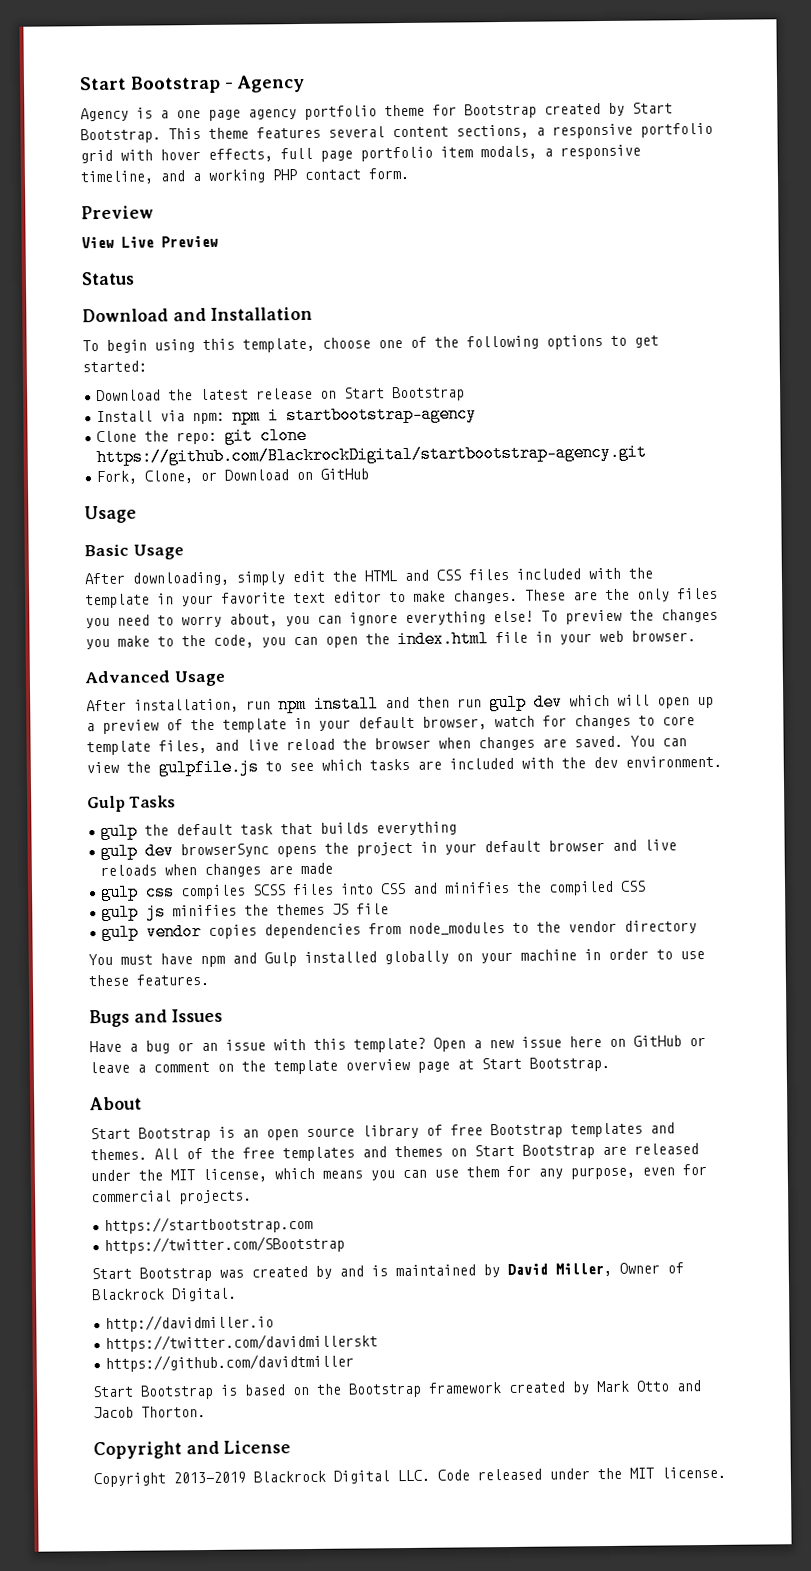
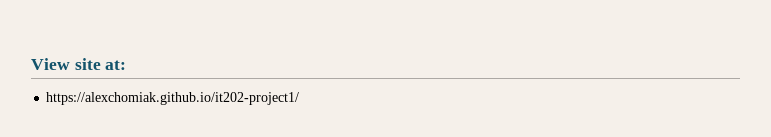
[79,74,305,94] [80,102,673,122] [80,122,713,144] [80,144,641,164] [80,167,409,185] [81,205,154,220] [81,235,218,249] [81,271,135,286] [82,306,314,323] [82,335,659,353] [82,360,147,373] [96,386,466,402] [96,405,478,425] [96,426,308,445] [96,443,648,467] [96,468,370,485] [84,505,137,524] [84,543,184,560] [84,567,653,586] [85,587,718,609] [85,608,718,629] [85,630,696,650] [84,670,225,687] [86,693,714,714] [86,714,695,735] [86,735,687,756] [86,755,722,777] [87,795,177,813] [100,821,458,841] [100,839,678,861] [100,862,334,878] [100,880,647,902] [101,903,390,922] [101,920,698,942] [88,948,705,968] [88,973,209,987] [89,1008,224,1028] [89,1035,706,1054] [89,1056,610,1075] [89,1096,142,1111] [90,1122,675,1142] [90,1143,699,1162] [90,1164,707,1183] [91,1189,252,1205] [104,1215,314,1235] [104,1235,346,1255] [91,1262,684,1282] [91,1287,237,1302] [105,1314,275,1333] [105,1333,379,1353] [105,1353,355,1373] [92,1380,702,1400] [93,1406,206,1419] [93,1440,292,1460] [93,1466,726,1488] Start Bootstrap - Agency // Agency is a one page agency portfolio theme for Bootstrap created by Start Bootstrap. This theme features several content sections, a responsive portfolio grid with hover effects, full page portfolio item modals, a responsive timeline, and a working PHP contact form. // Preview // View Live Preview // Status // Download and Installation // To begin using this template, choose one of the following options to get started: // Download the latest release on Start Bootstrap // Install via npm: npm i startbootstrap-agency // Clone the repo: git clone https://github.com/BlackrockDigital/startbootstrap-agency.git // Fork, Clone, or Download on GitHub // Usage // Basic Usage // After downloading, simply edit the HTML and CSS files included with the template in your favorite text editor to make changes. These are the only files you need to worry about, you can ignore everything else! To preview the changes you make to the code, you can open the index.html file in your web browser. // Advanced Usage // After installation, run npm install and then run gulp dev which will open up a preview of the template in your default browser, watch for changes to core template files, and live reload the browser when changes are saved. You can view the gulpfile.js to see which tasks are included with the dev environment. // Gulp Tasks // gulp the default task that builds everything // gulp dev browserSync opens the project in your default browser and live reloads when changes are made // gulp css compiles SCSS files into CSS and minifies the compiled CSS // gulp js minifies the themes JS file // gulp vendor copies dependencies from node_modules to the vendor directory // You must have npm and Gulp installed globally on your machine in order to use these features. // Bugs and Issues // Have a bug or an issue with this template? Open a new issue here on GitHub or leave a comment on the template overview page at Start Bootstrap. // About // Start Bootstrap is an open source library of free Bootstrap templates and themes. All of the free templates and themes on Start Bootstrap are released under the MIT license, which means you can use them for any purpose, even for commercial projects. // https://startbootstrap.com // https://twitter.com/SBootstrap // Start Bootstrap was created by and is maintained by David Miller, Owner of Blackrock Digital. // http://davidmiller.io // https://twitter.com/davidmillerskt // https://github.com/davidtmiller // Start Bootstrap is based on the Bootstrap framework created by Mark Otto and Jacob Thorton. // Copyright and License // Copyright 2013-2019 Blackrock Digital LLC. Code released under the MIT license. -> [31,58,127,70] [46,92,300,105] View site at: // https://alexchomiak.github.io/it202-project1/

